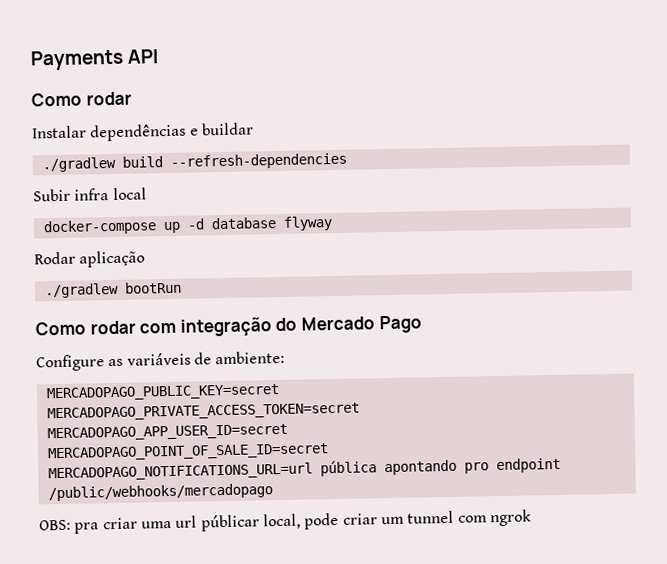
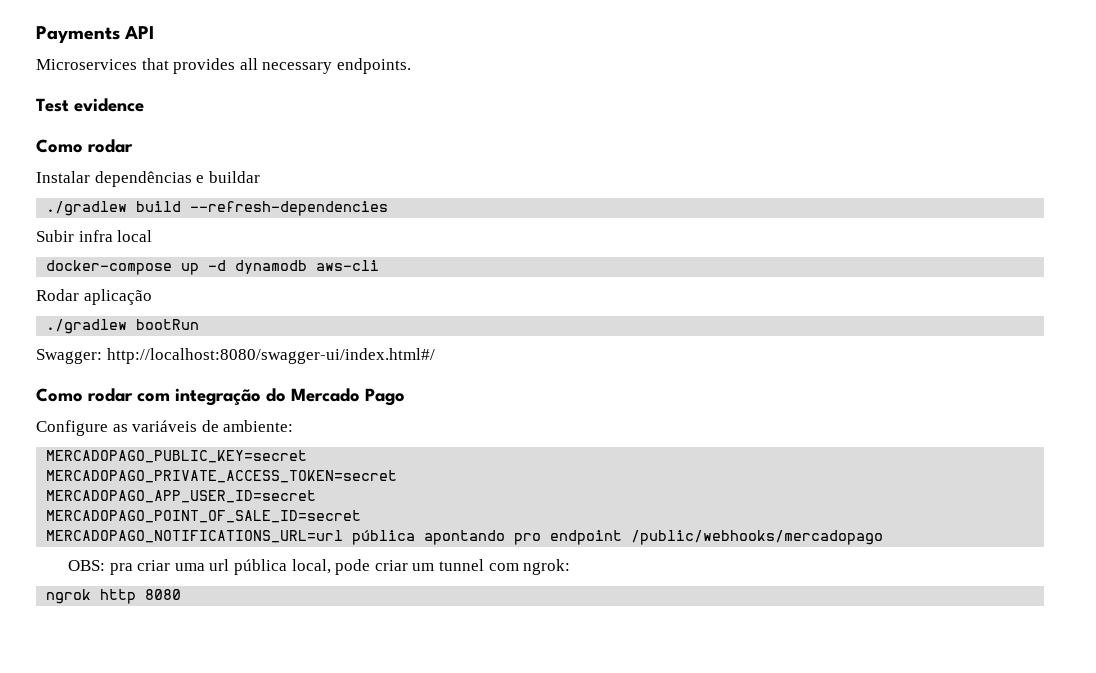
(159, 56) none -> [36,58,411,74] [36,98,144,112] // Microservices that provides all necessary endpoints. // Test evidence
[210,216,333,231] database flyway -> [235,260,380,274] dynamodb aws-cli
(182, 287) none -> [36,348,435,364] // Swagger: http://localhost:8080/swagger-ui/index.html#/
[200,514,260,532] públicar -> [234,559,288,575] pública
[489,509,532,527] ngrok -> [523,559,571,575] [46,589,182,604] ngrok: // ngrok http 8080

